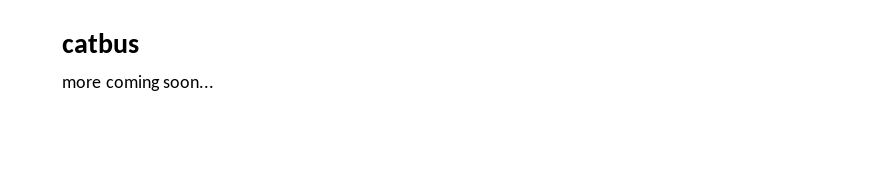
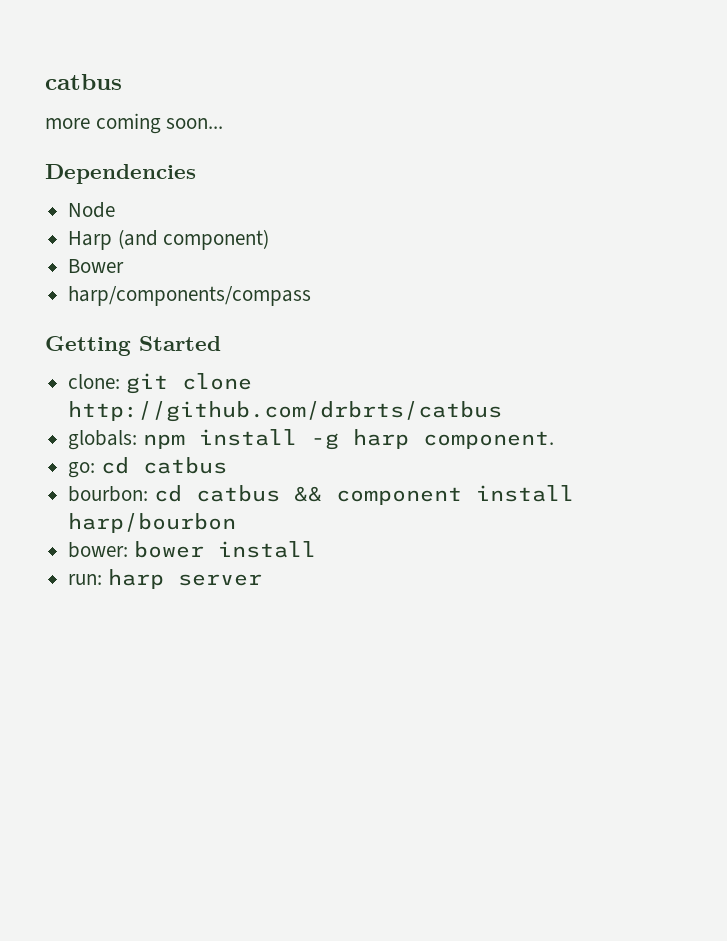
(215, 83) none -> [45,164,196,184] [68,202,116,218] [68,229,270,250] [68,259,125,273] [68,286,312,306] [45,336,221,356] [68,373,252,394] [68,401,503,422] [68,429,554,450] [68,457,227,478] [68,485,574,505] [68,513,237,533] [68,541,316,558] [68,569,262,589] // Dependencies // Node // Harp (and component) // Bower // harp/components/compass // Getting Started // clone: git clone http://github.com/drbrts/catbus // globals: npm install -g harp component. // go: cd catbus // bourbon: cd catbus && component install harp/bourbon // bower: bower install // run: harp server

